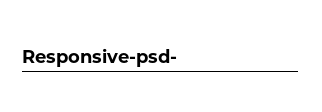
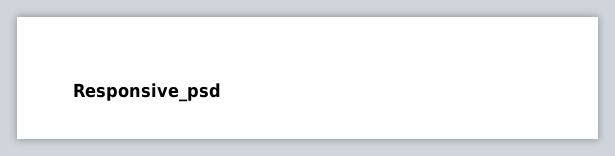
[22,48,177,67] Responsive-psd- -> [73,83,221,102] Responsive_psd

